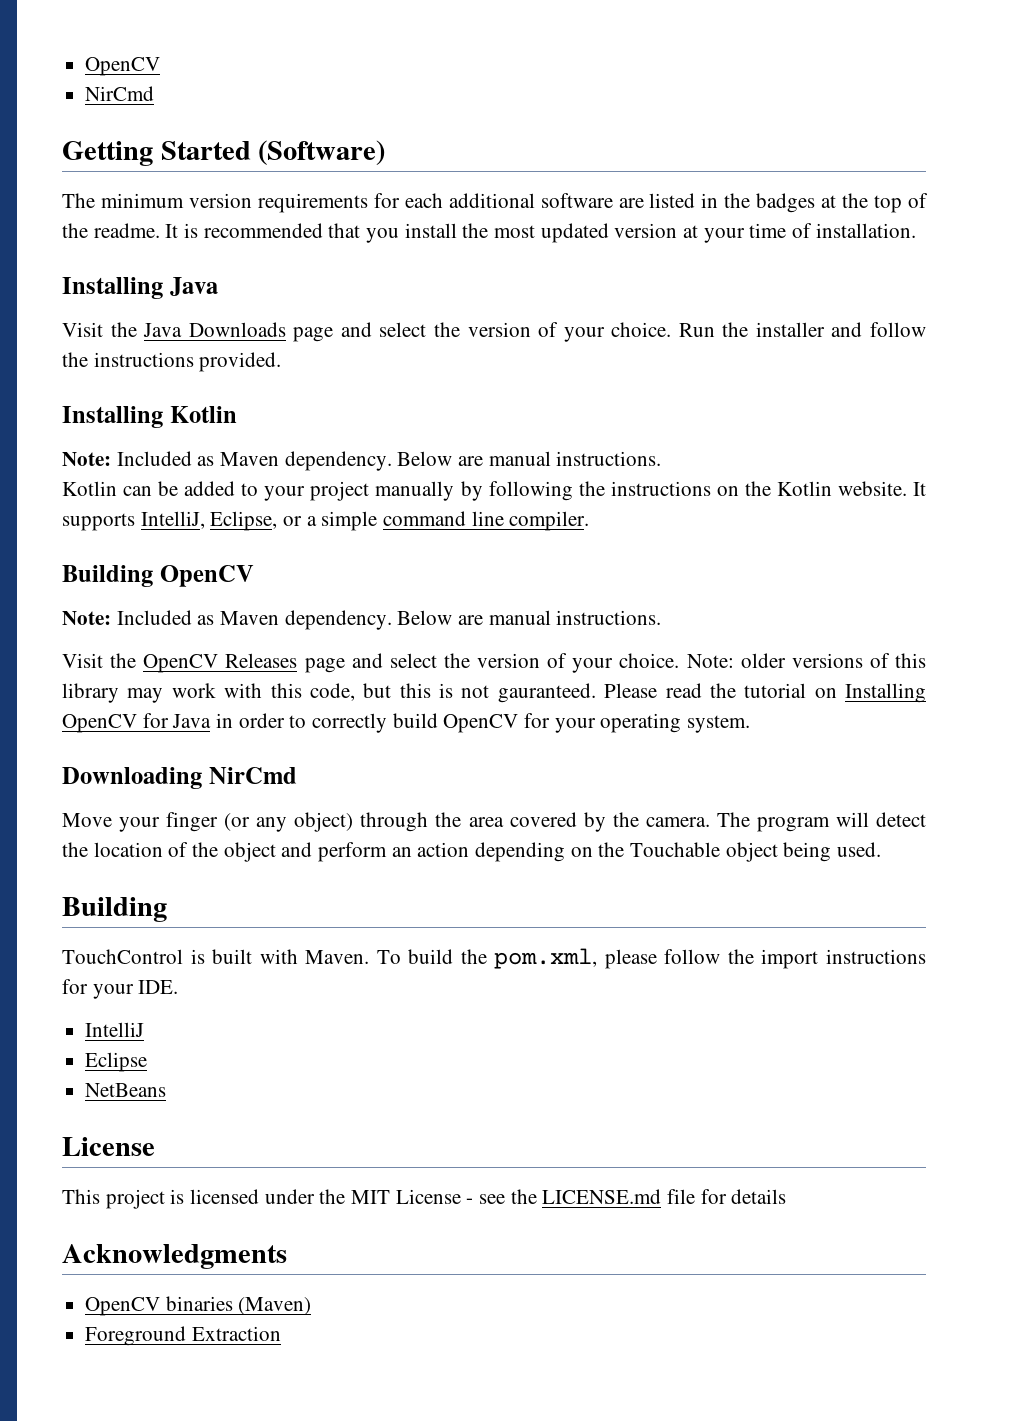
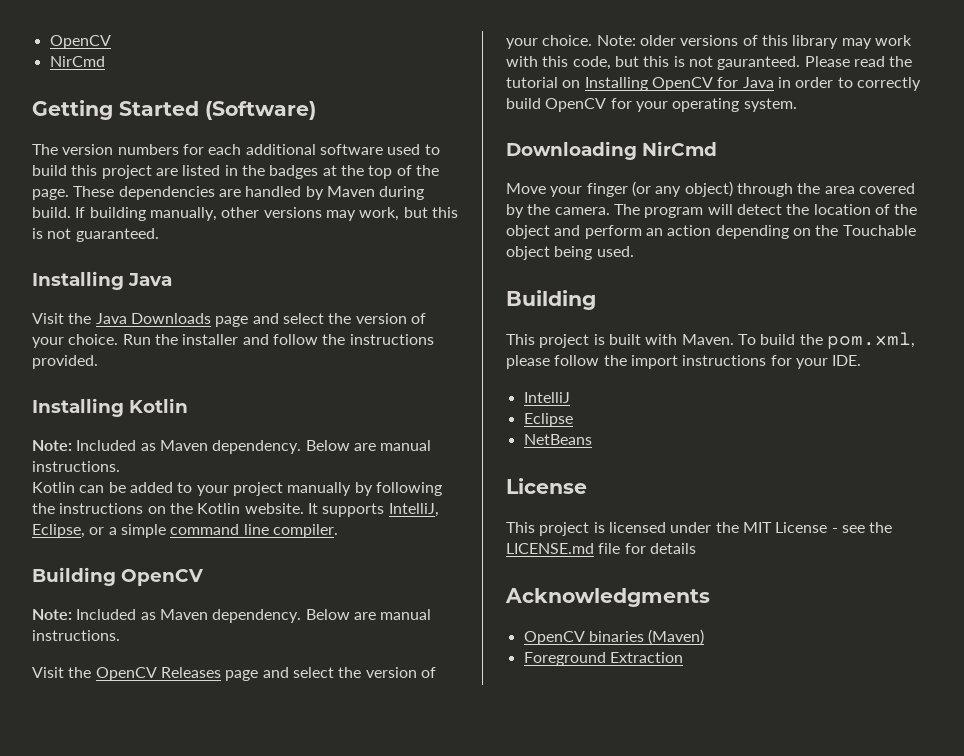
[100,193,368,213] minimum version requirements -> [62,144,179,155] version numbers
(613, 200) none -> [387,144,440,155] [32,165,152,179] used to build this project
[93,223,916,243] readme. It is recommended that you install the most updated version at your time of installation. -> [32,186,425,200] [32,207,458,221] [32,228,159,242] page. These dependencies are handled by Maven during build. If building manually, other versions may work, but this is not guaranteed.
[62,949,183,964] TouchControl -> [506,334,590,348] This project

